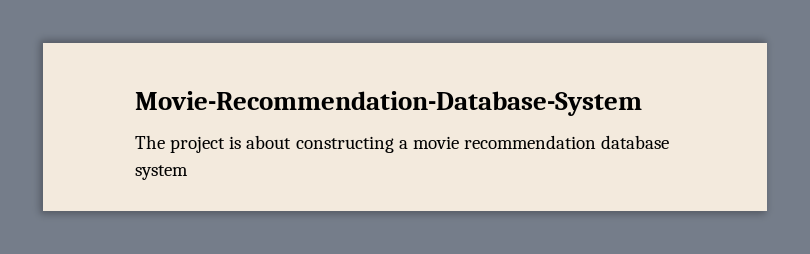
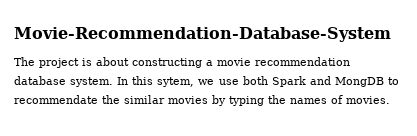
[135,165,188,180] system -> [70,76,399,87] [14,95,390,106] system. In this sytem, we use both Spark and MongDB to recommendate the similar movies by typing the names of movies.

